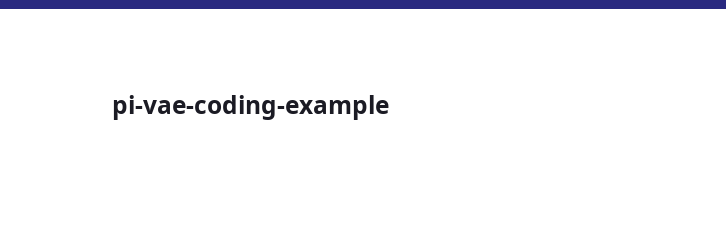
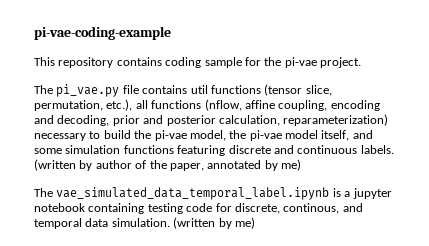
(389, 107) none -> [34,57,361,68] [34,84,332,97] [34,99,380,111] [34,114,389,126] [34,130,373,141] [34,145,394,156] [34,159,301,171] [34,187,392,200] [34,203,363,214] [34,217,255,229] // This repository contains coding sample for the pi-vae project. // The pi_vae.py file contains util functions (tensor slice, permutation, etc.), all functions (nflow, affine coupling, encoding and decoding, prior and posterior calculation, reparameterization) necessary to build the pi-vae model, the pi-vae model itself, and some simulation functions featuring discrete and continuous labels. (written by author of the paper, annotated by me) // The vae_simulated_data_temporal_label.ipynb is a jupyter notebook containing testing code for discrete, continous, and temporal data simulation. (written by me)

